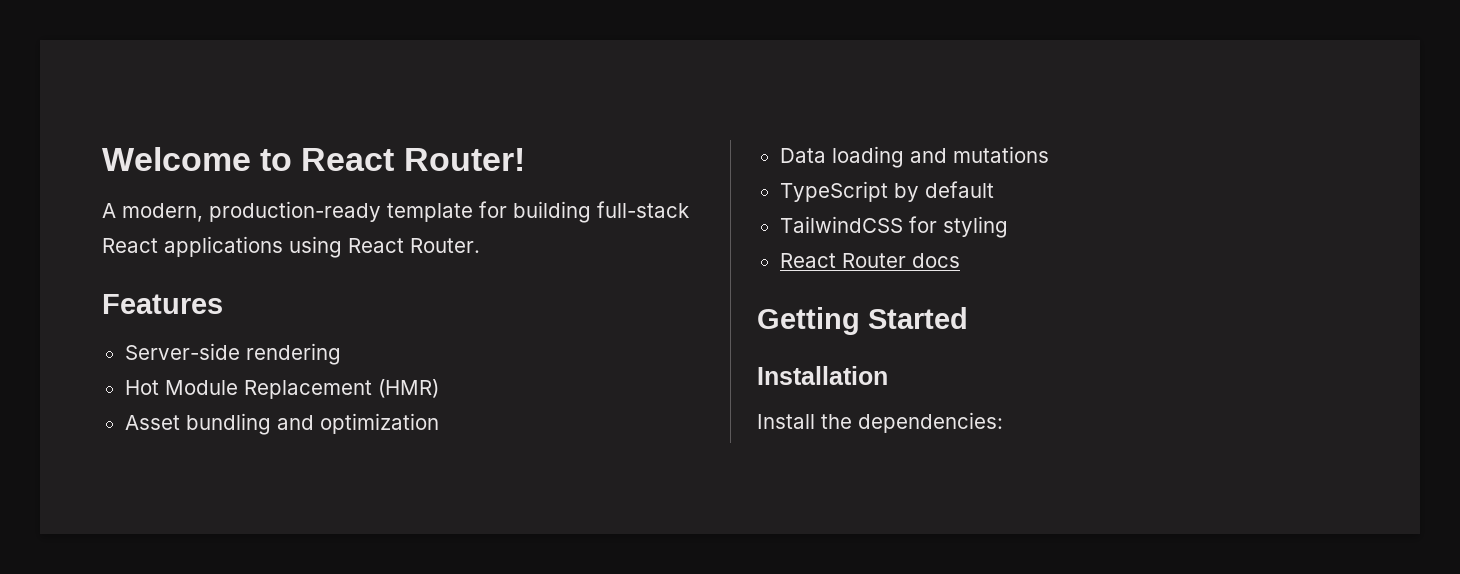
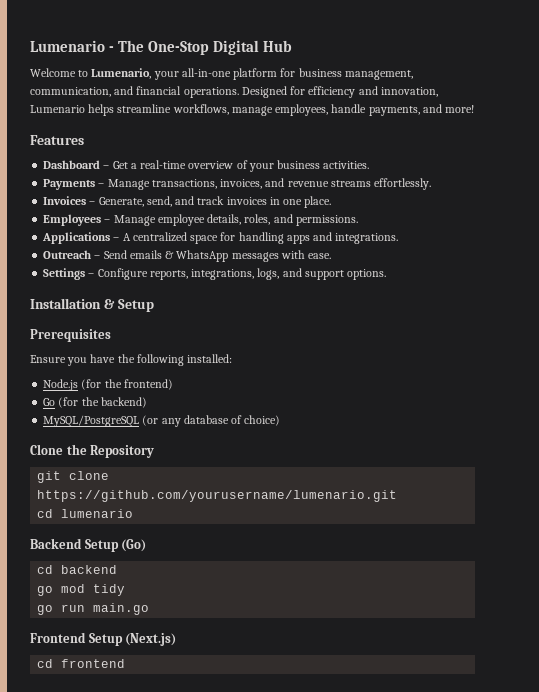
[102,147,525,171] [102,201,689,223] [102,236,480,258] [102,294,223,314] [124,343,341,365] [124,379,439,399] [124,413,439,435] [779,146,1049,168] [779,181,994,202] [779,216,1008,238] [779,253,960,268] [757,307,968,335] [757,366,888,385] [757,412,1003,433] Welcome to React Router! // A modern, production-ready template for building full-stack React applications using React Router. // Features // Server-side rendering // Hot Module Replacement (HMR) // Asset bundling and optimization // Data loading and mutations // TypeScript by default // TailwindCSS for styling // React Router docs // Getting Started // Installation // Install the dependencies: -> [30,40,293,55] [30,68,413,80] [30,86,438,98] [30,104,475,116] [30,135,84,145] [43,160,370,172] [43,178,432,190] [43,196,332,208] [43,214,358,226] [42,232,399,244] [43,250,332,262] [43,268,387,280] [30,298,154,312] [30,329,111,342] [30,354,233,366] [43,379,173,391] [43,397,147,408] [43,415,281,427] [30,444,155,458] [37,471,110,483] [37,490,398,502] [37,509,134,518] [30,538,147,552] [37,565,118,574] [37,584,126,596] [37,603,150,615] [30,632,177,646] [37,659,126,668] Lumenario - The One-Stop Digital Hub // Welcome to Lumenario, your all-in-one platform for business management, communication, and financial operations. Designed for efficiency and innovation, Lumenario helps streamline workflows, manage employees, handle payments, and more! // Features // Dashboard – Get a real-time overview of your business activities. // Payments – Manage transactions, invoices, and revenue streams effortlessly. // Invoices – Generate, send, and track invoices in one place. // Employees – Manage employee details, roles, and permissions. // Applications – A centralized space for handling apps and integrations. // Outreach – Send emails & WhatsApp messages with ease. // Settings – Configure reports, integrations, logs, and support options. // Installation & Setup // Prerequisites // Ensure you have the following installed: // Node.js (for the frontend) // Go (for the backend) // MySQL/PostgreSQL (or any database of choice) // Clone the Repository // git clone https://github.com/yourusername/lumenario.git // cd lumenario // Backend Setup (Go) // cd backend // go mod tidy // go run main.go // Frontend Setup (Next.js) // cd frontend

